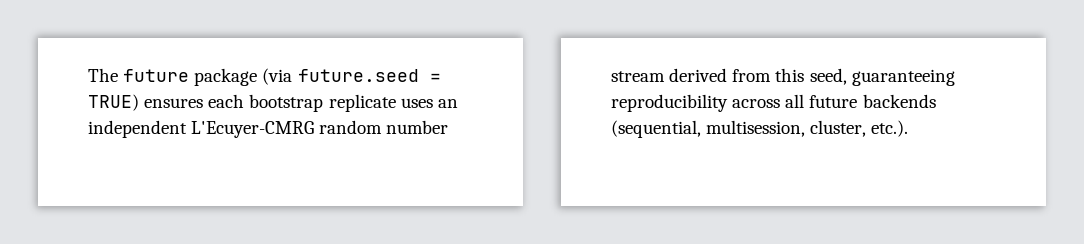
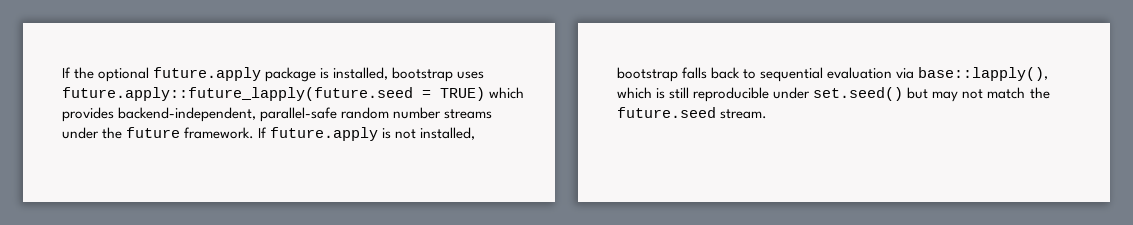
[88,68,441,86] [88,94,458,112] [88,120,449,138] [611,68,955,86] [611,94,936,112] [611,120,909,138] The future package (via future.seed = TRUE) ensures each bootstrap replicate uses an independent L'Ecuyer-CMRG random number stream derived from this seed, guaranteeing reproducibility across all future backends (sequential, multisession, cluster, etc.). -> [62,67,485,82] [62,87,525,101] [62,107,493,122] [62,127,476,141] [617,67,1049,82] [617,87,1050,102] [617,107,768,119] If the optional future.apply package is installed, bootstrap uses future.apply::future_lapply(future.seed = TRUE) which provides backend-independent, parallel-safe random number streams under the future framework. If future.apply is not installed, bootstrap falls back to sequential evaluation via base::lapply(), which is still reproducible under set.seed() but may not match the future.seed stream.

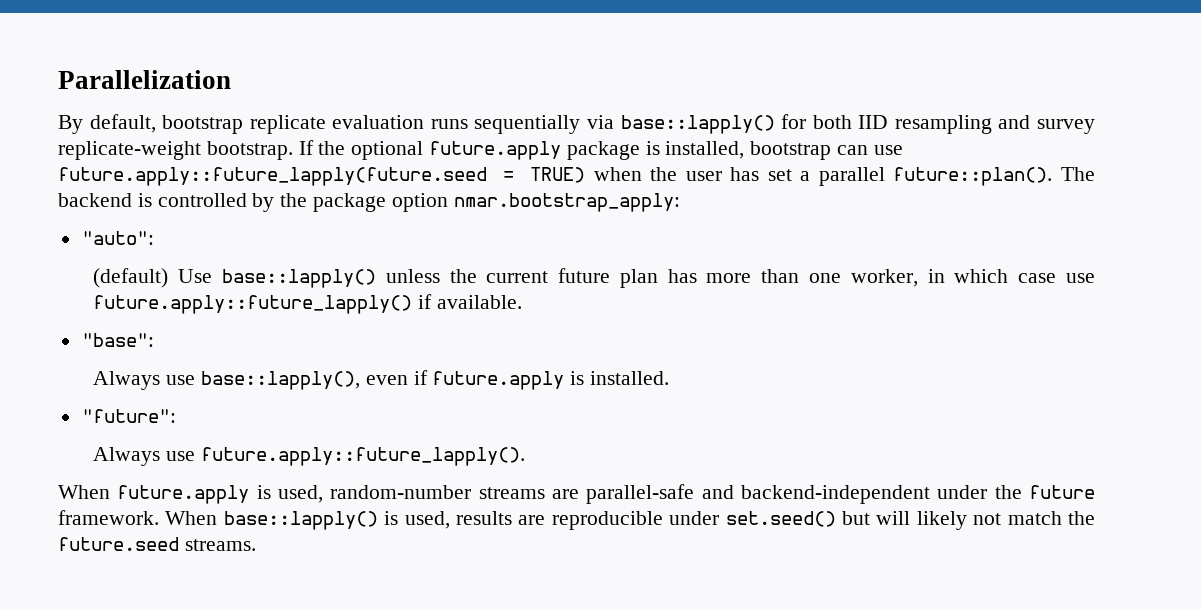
(62, 72) none -> [58,70,231,89] [58,114,1095,134] [58,141,293,160] Parallelization // By default, bootstrap replicate evaluation runs sequentially via base::lapply() for both IID resampling and survey replicate-weight bootstrap.
[457,71,485,79] uses -> [837,145,903,155] can use
[489,87,525,99] [62,107,493,122] [62,127,476,141] [617,67,1049,82] [617,87,690,99] which provides backend-independent, parallel-safe random number streams under the future framework. If future.apply is not installed, bootstrap falls back to sequential evaluation via base::lapply(), which is still -> [593,167,1096,186] [58,193,680,212] [81,231,154,245] [93,268,1095,288] [93,294,522,314] [81,333,154,347] [93,370,669,390] [81,409,176,423] [93,447,525,466] [58,484,1095,504] [58,510,546,530] when the user has set a parallel future::plan(). The backend is controlled by the package option nmar.bootstrap_apply: // "auto": // (default) Use base::lapply() unless the current future plan has more than one worker, in which case use future.apply::future_lapply() if available. // "base": // Always use base::lapply(), even if future.apply is installed. // "future": // Always use future.apply::future_lapply(). // When future.apply is used, random-number streams are parallel-safe and backend-independent under the future framework. When base::lapply() is used, results are
[932,91,959,102] may -> [876,511,967,530] will likely
[720,109,768,119] stream. -> [184,539,256,551] streams.

